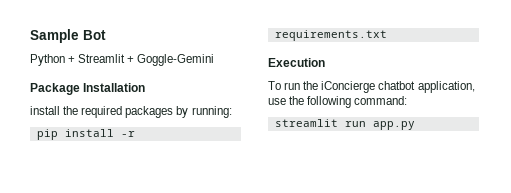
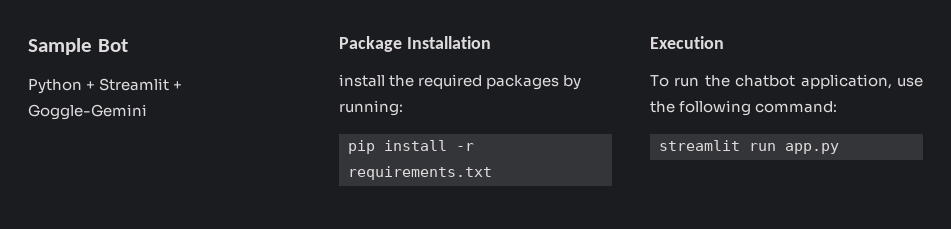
[321,81,376,93] iConcierge -> (730, 81) none

